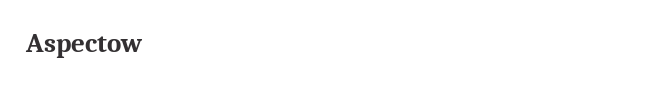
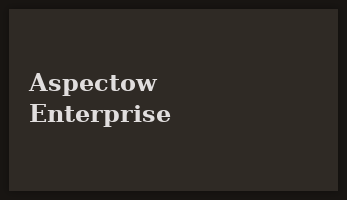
(143, 46) none -> [29,104,171,127] Enterprise

